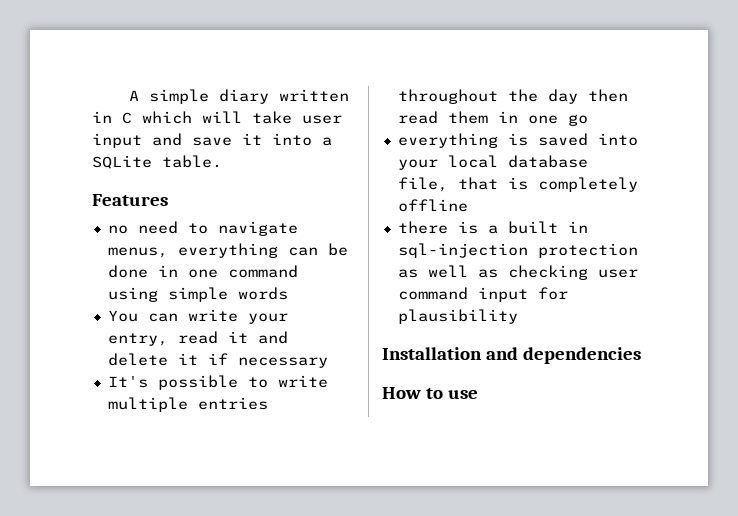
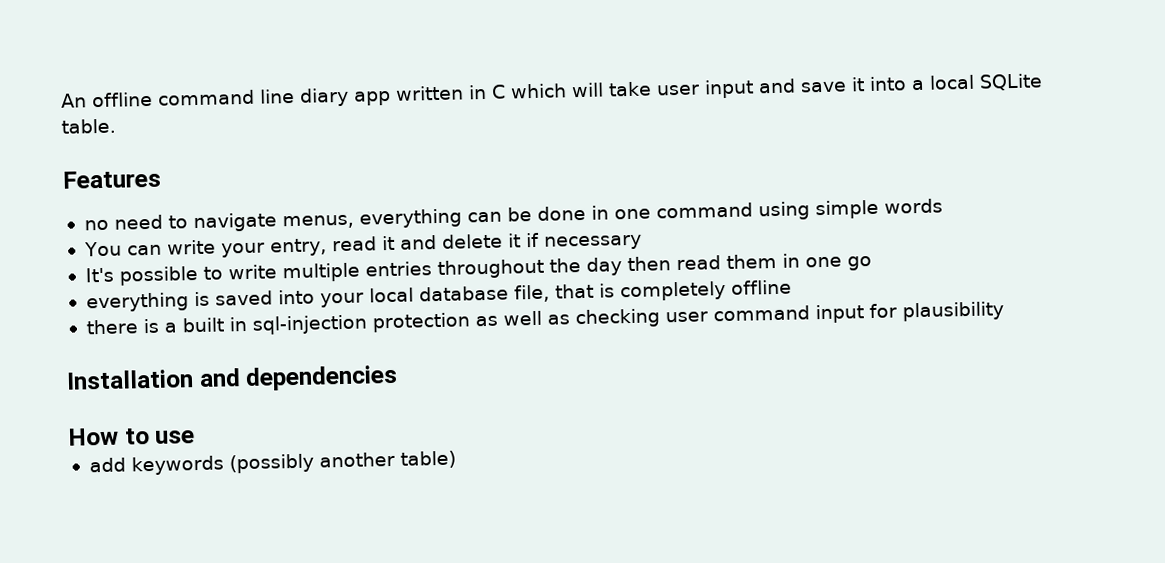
[128,89,269,104] A simple diary -> [60,87,391,108] An offline command line diary app
(332, 141) none -> [928,74,975,90] local
(479, 394) none -> [88,450,456,476] // add keywords (possibly another table)

